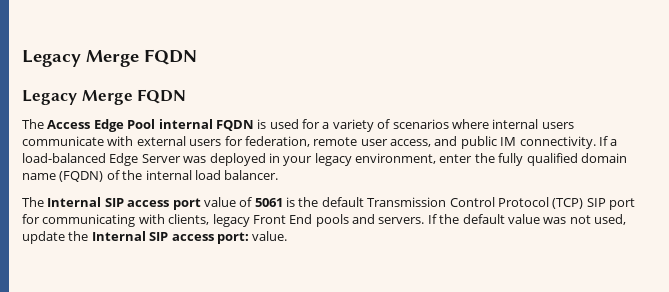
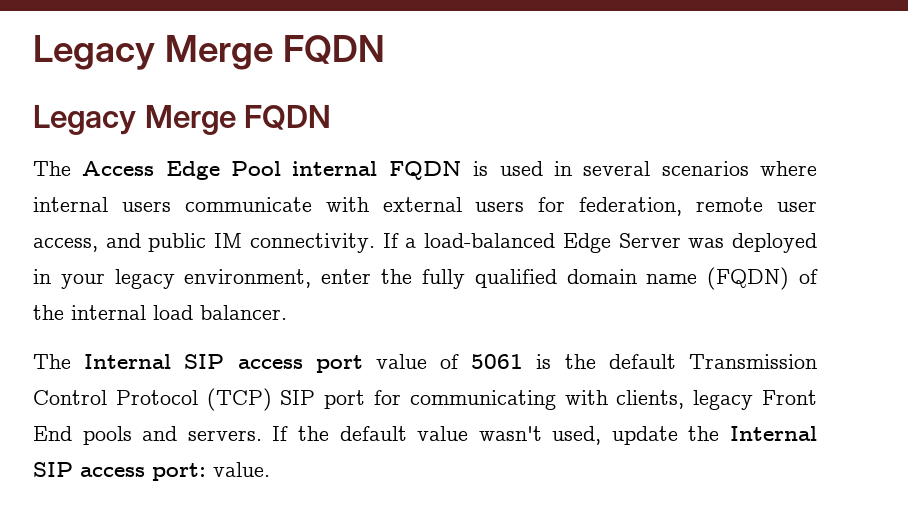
[302,119,391,132] for a variety of -> [553,161,651,176] in several
[543,215,591,224] was not -> [478,426,542,441] wasn't

